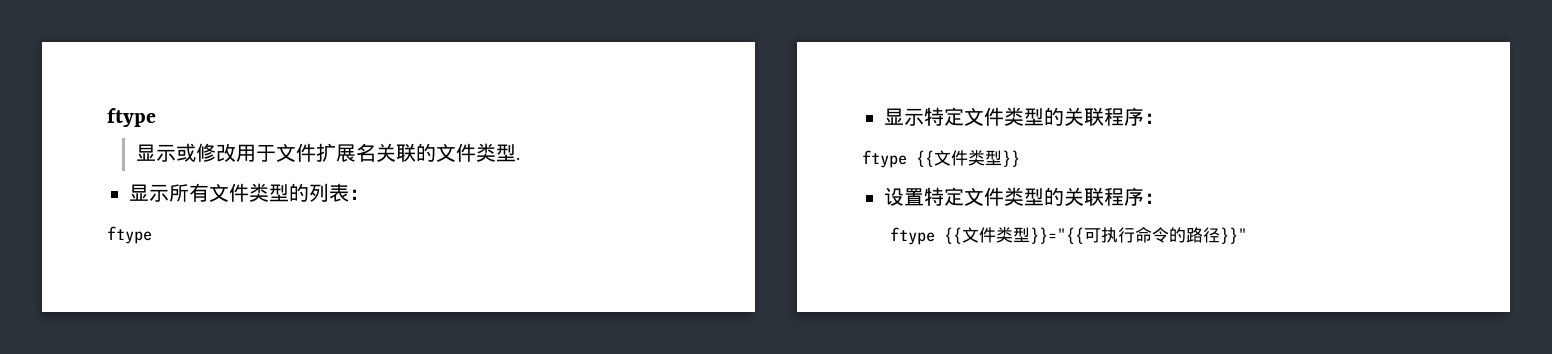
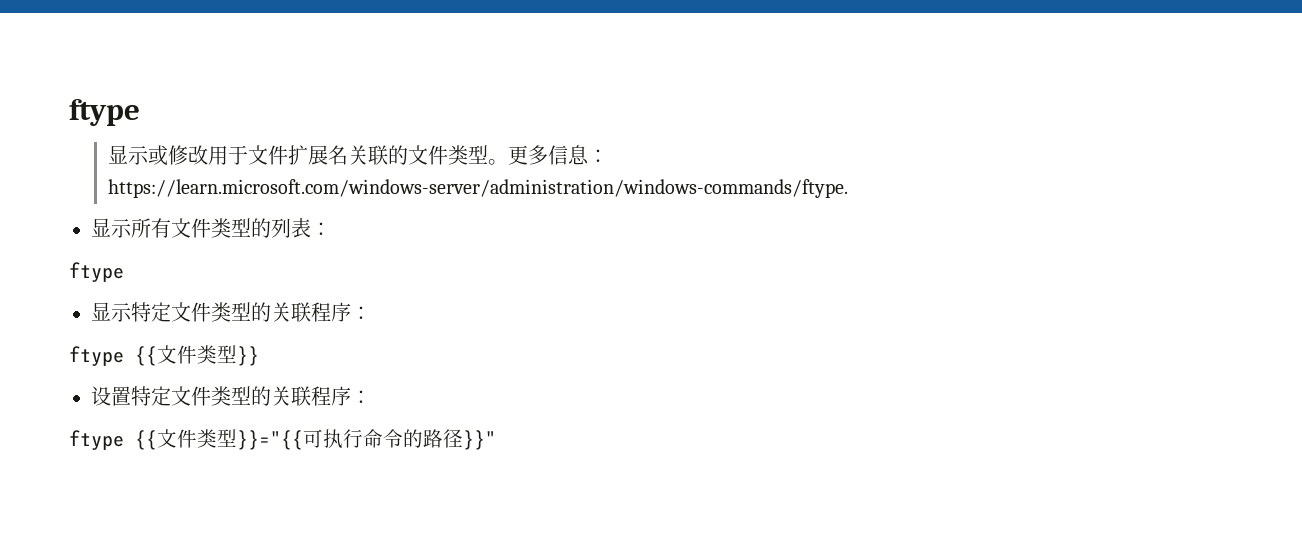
[516,157,521,160] . -> [487,145,608,165] [107,179,848,198] 。更多信息：https://learn.microsoft.com/windows-server/administration/windows-commands/ftype.

